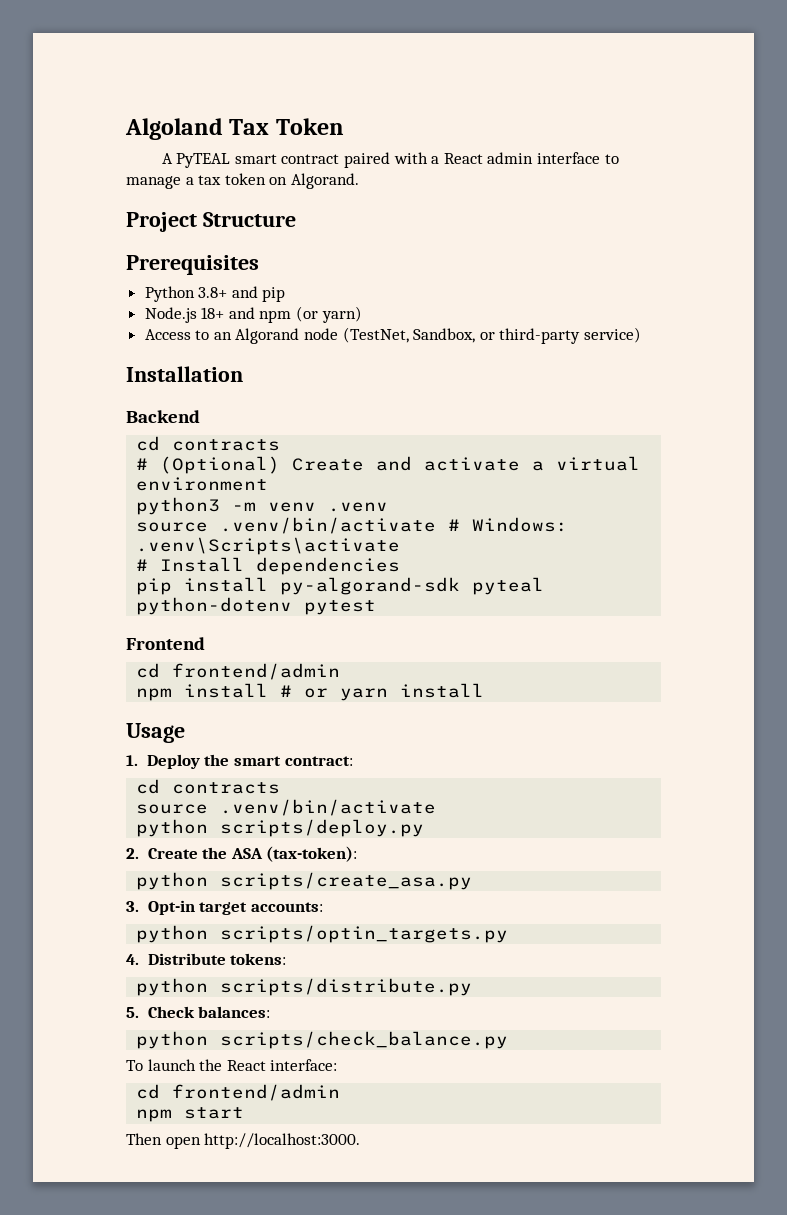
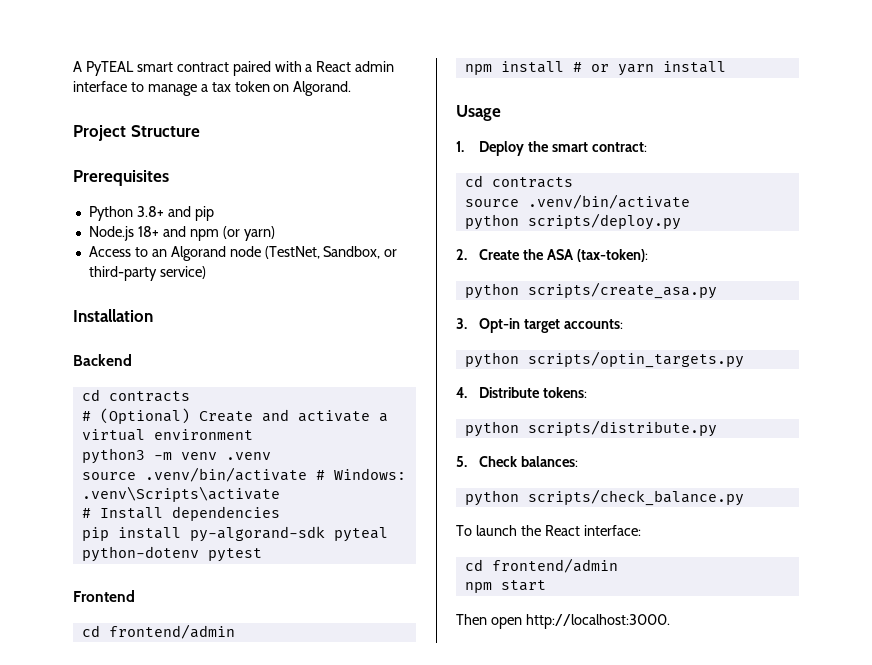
[125,118,344,140] Algoland Tax Token // -> (73, 66) none

